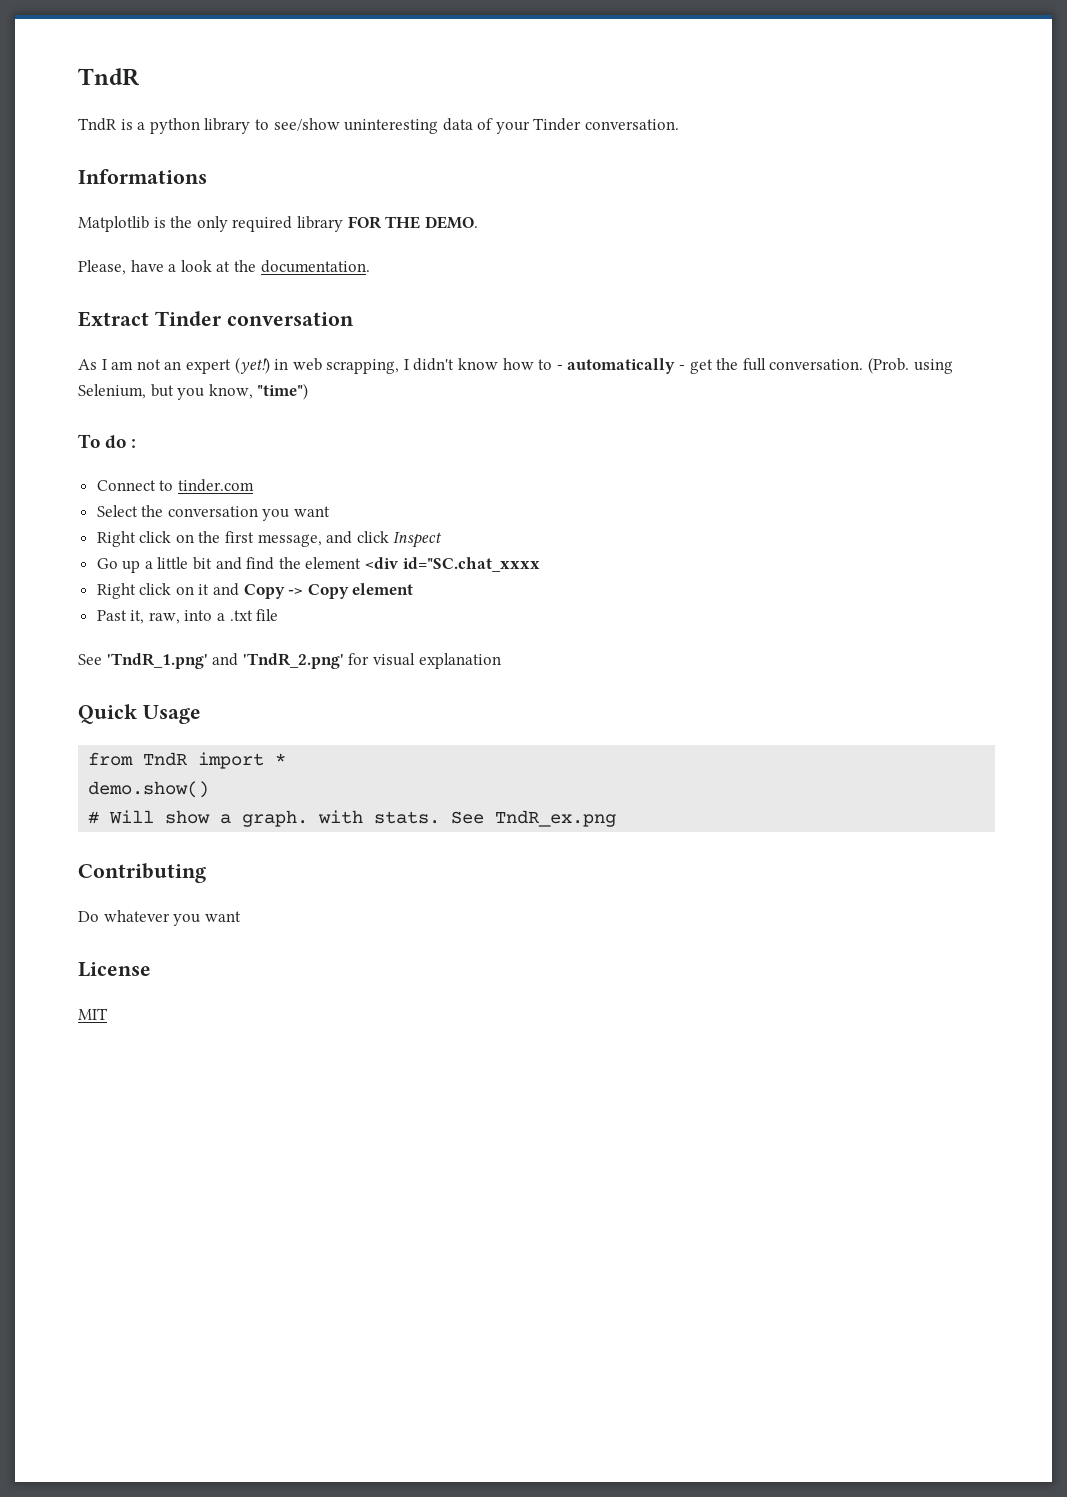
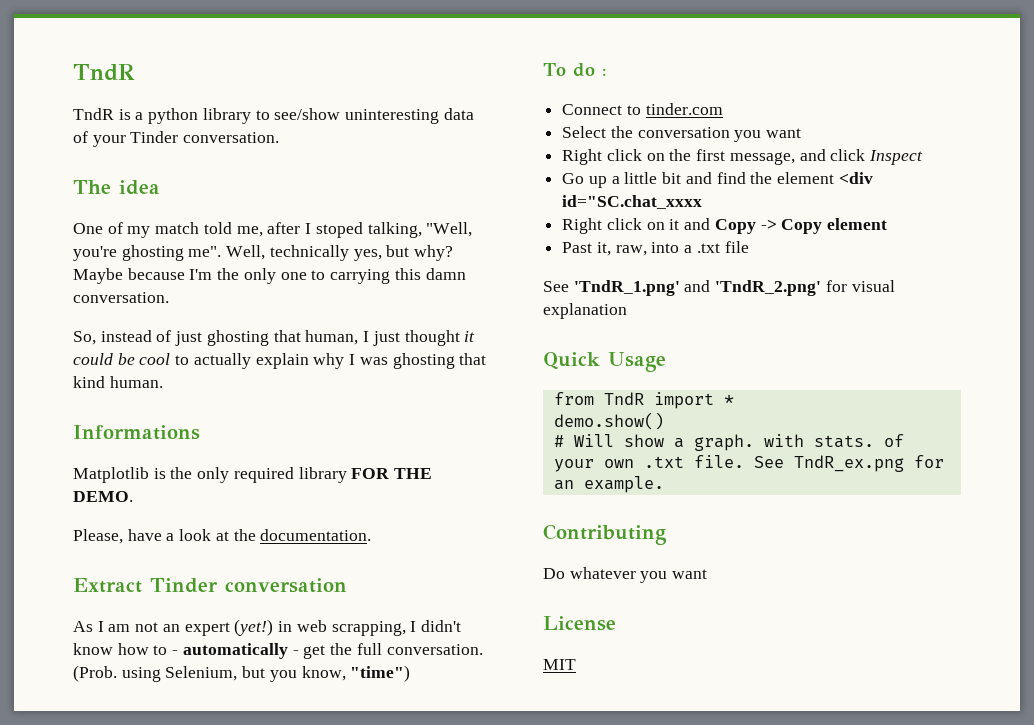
(680, 124) none -> [73,180,160,195] [73,222,473,238] [73,245,454,261] [73,268,466,284] [73,292,169,303] [73,330,476,346] [73,353,487,369] [73,376,163,388] // The idea // One of my match told me, after I stoped talking, "Well, you're ghosting me". Well, technically yes, but why? Maybe because I'm the only one to carrying this damn conversation. // So, instead of just ghosting that human, I just thought it could be cool to actually explain why I was ghosting that kind human.
(441, 817) none -> [883,434,904,447] [553,455,744,472] of your own .txt file.
(617, 818) none -> [913,455,944,468] [553,476,664,493] for an example.

